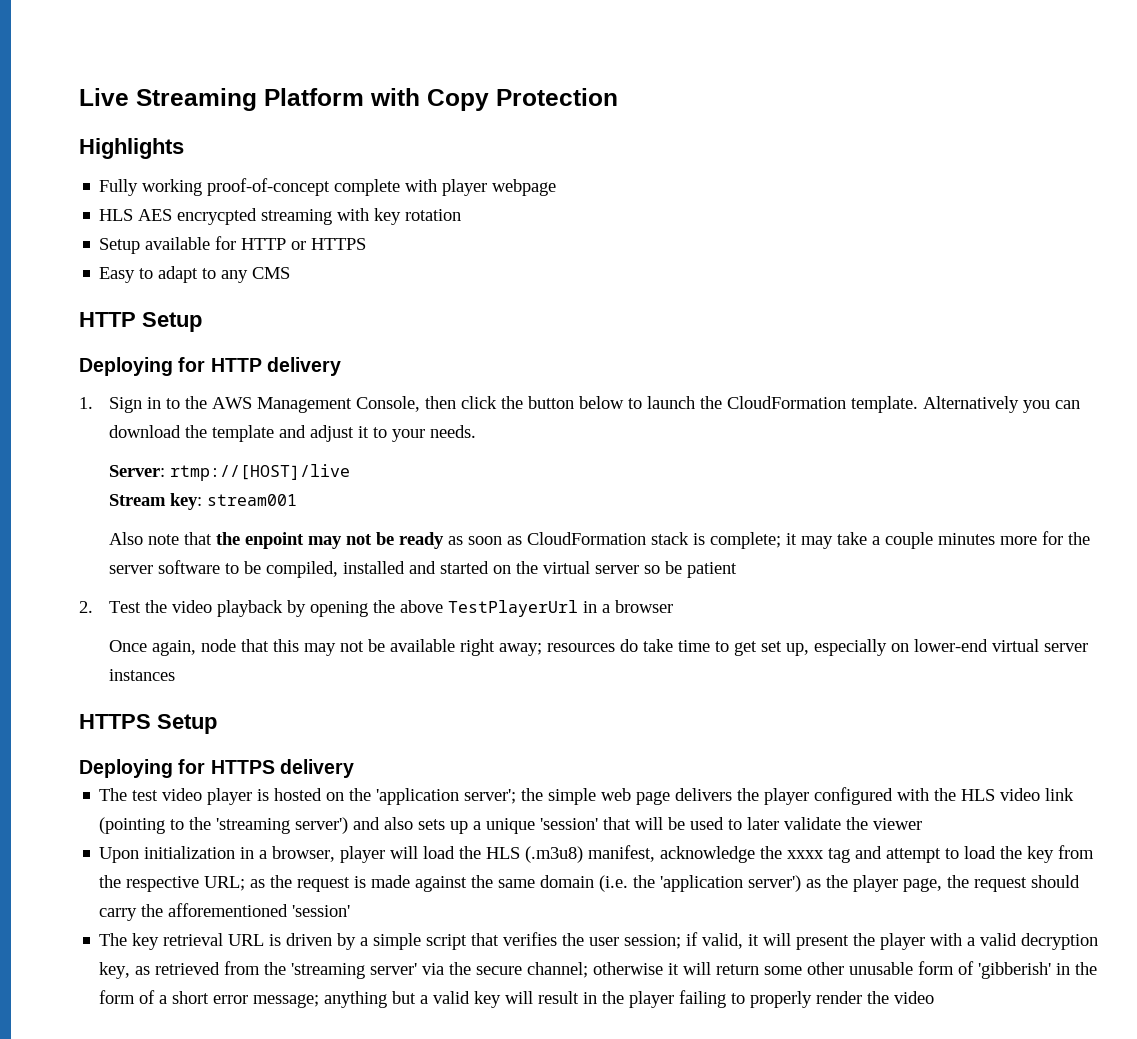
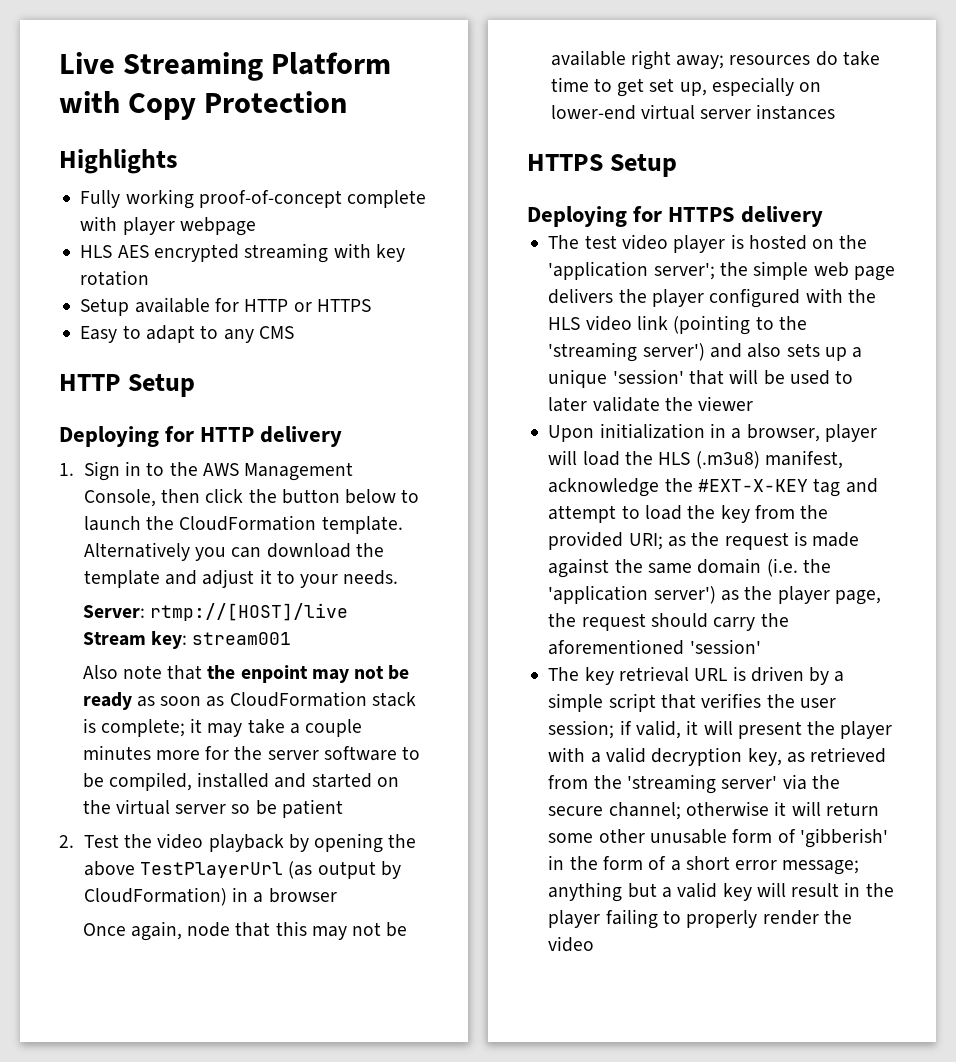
[177,208,258,225] encrycpted -> [153,244,239,262] encrypted
(579, 608) none -> [288,861,401,879] [83,887,227,906] (as output by CloudFormation)
[787,850,825,859] xxxx -> [697,479,808,492] #EXT-X-KEY
[126,876,246,892] respective URL; -> [548,531,663,550] provided URI;
[168,903,289,917] afforementioned -> [548,639,685,655] aforementioned

